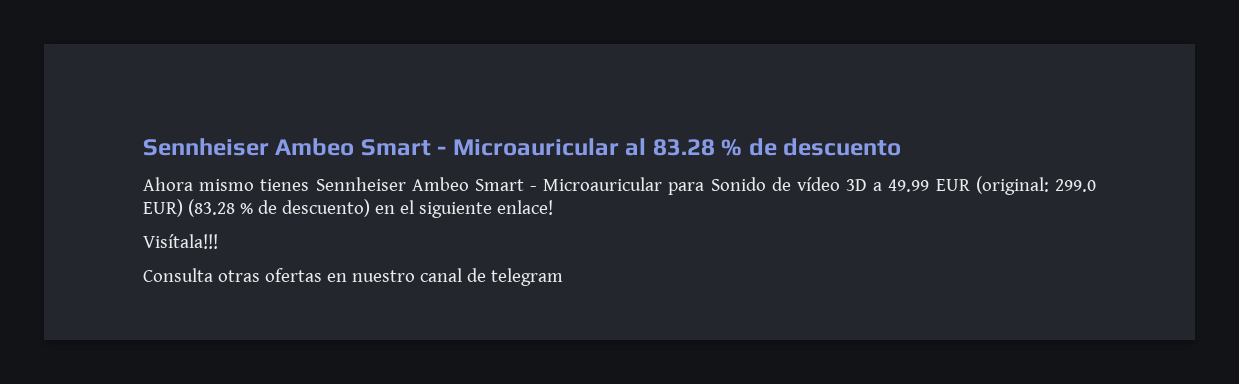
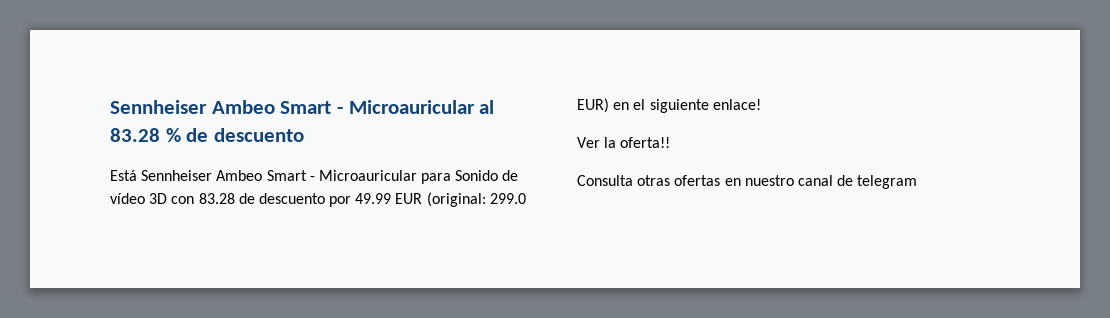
[143,177,310,191] Ahora mismo tienes -> [110,170,137,181] Está
[873,182,883,191] a -> [171,193,352,207] con 83.28 de descuento por
[187,199,370,217] (83.28 % de descuento) -> (609, 105) none
[143,234,218,249] Visítala!!! -> [577,137,671,148] Ver la oferta!!

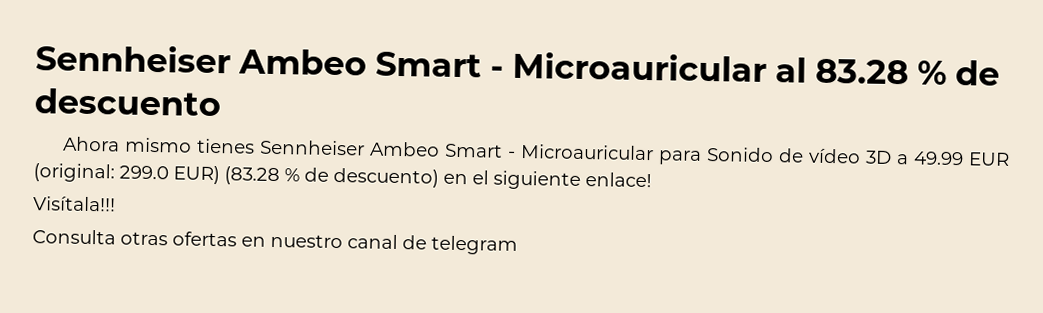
[110,170,137,181] Está -> [63,136,256,154] Ahora mismo tienes
[171,193,352,207] con 83.28 de descuento por -> [896,154,910,165] a
(609, 105) none -> [224,166,439,188] (83.28 % de descuento)
[577,137,671,148] Ver la oferta!! -> [33,196,116,212] Visítala!!!

